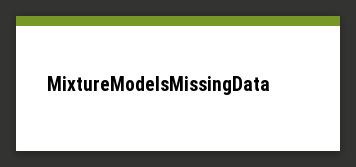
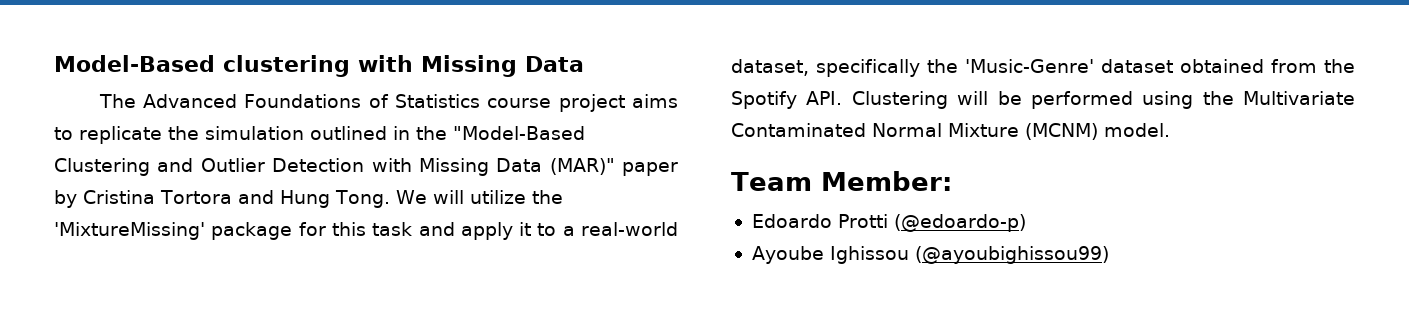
[47,76,270,95] MixtureModelsMissingData -> [54,55,584,77] [98,94,678,112] [54,126,585,144] [54,158,678,176] [54,190,563,208] [54,222,678,240] [731,59,1355,77] [731,91,1355,109] [731,123,1170,140] [731,171,952,191] [751,214,1026,232] [751,246,1109,264] Model-Based clustering with Missing Data // The Advanced Foundations of Statistics course project aims to replicate the simulation outlined in the "Model-Based Clustering and Outlier Detection with Missing Data (MAR)" paper by Cristina Tortora and Hung Tong. We will utilize the 'MixtureMissing' package for this task and apply it to a real-world dataset, specifically the 'Music-Genre' dataset obtained from the Spotify API. Clustering will be performed using the Multivariate Contaminated Normal Mixture (MCNM) model. // Team Member: // Edoardo Protti (@edoardo-p) // Ayoube Ighissou (@ayoubighissou99)

